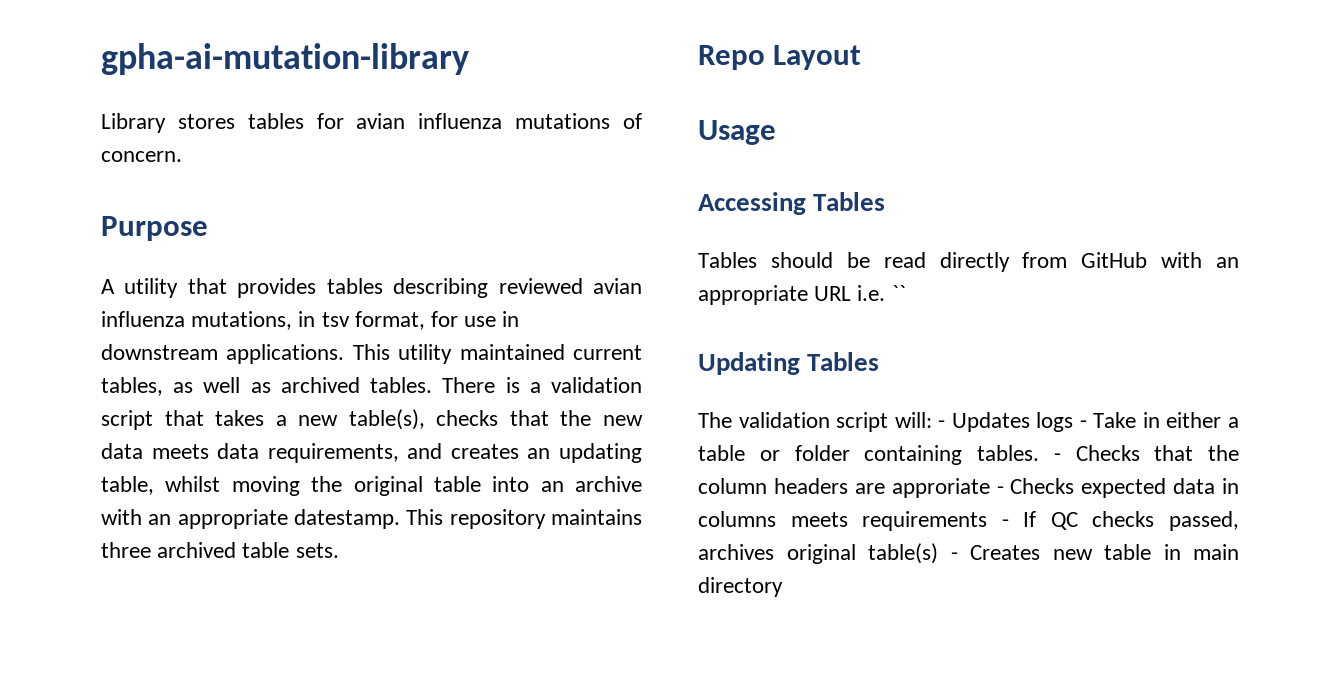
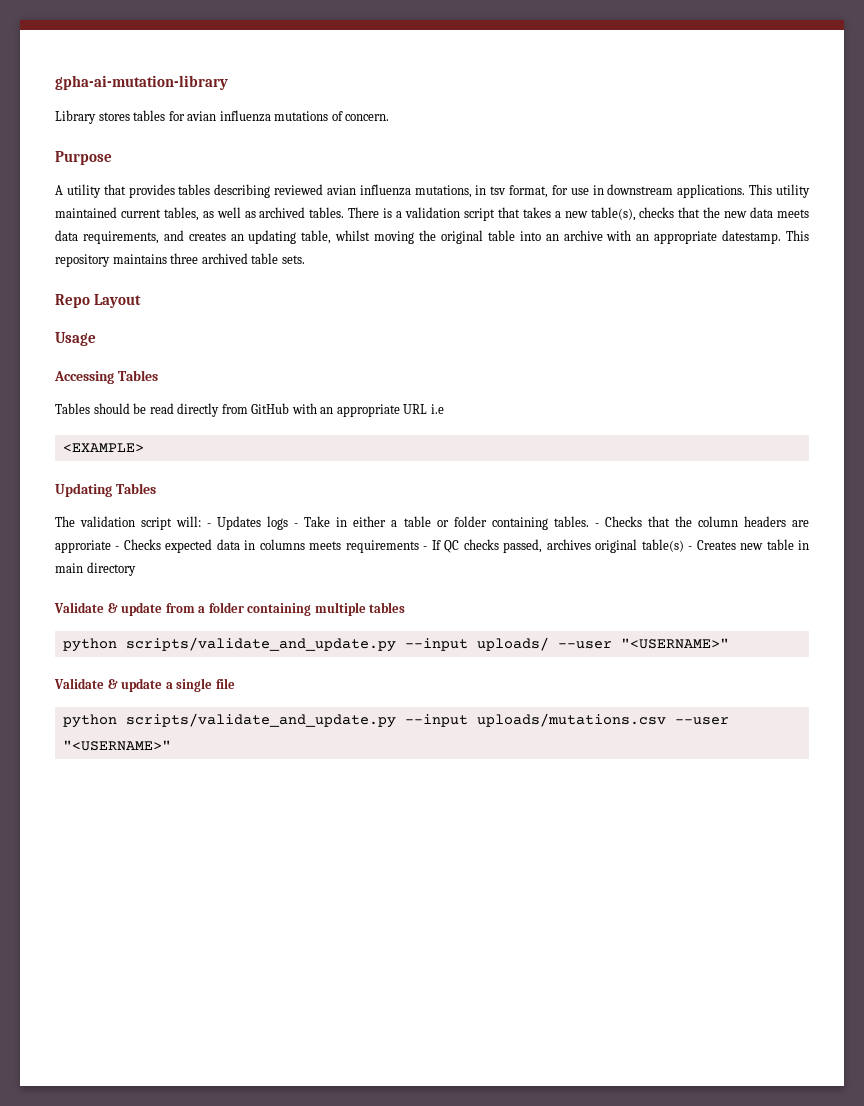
[857,285,906,301] i.e. `` -> [430,404,444,414] [62,443,144,452] i.e // <EXAMPLE>
(783, 587) none -> [54,602,406,616] [62,637,729,652] [54,678,235,692] [62,713,729,728] [62,740,171,751] // Validate & update from a folder containing multiple tables // python scripts/validate_and_update.py --input uploads/ --user "<USERNAME>" // Validate & update a single file // python scripts/validate_and_update.py --input uploads/mutations.csv --user "<USERNAME>"

